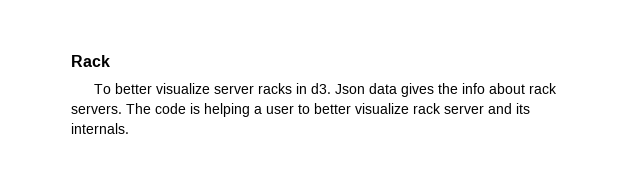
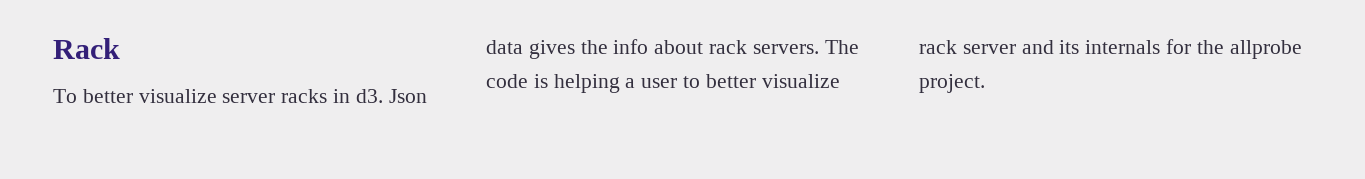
[71,123,129,134] internals. -> [1085,39,1302,59] [919,74,985,93] internals for the allprobe project.

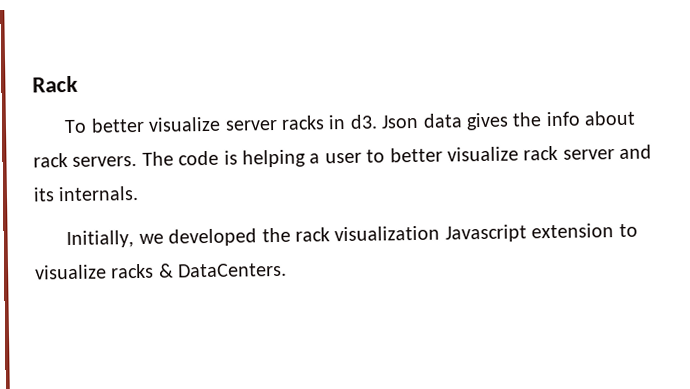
[1085,39,1302,59] [919,74,985,93] internals for the allprobe project. -> [58,185,140,202] [66,223,638,249] [34,262,288,280] internals. // Initially, we developed the rack visualization Javascript extension to visualize racks & DataCenters.

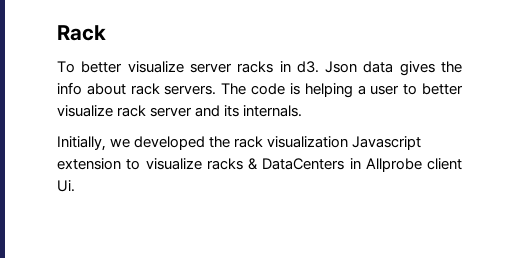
[177,262,288,278] DataCenters. -> [262,158,462,172] [57,180,75,192] DataCenters in Allprobe client Ui.

